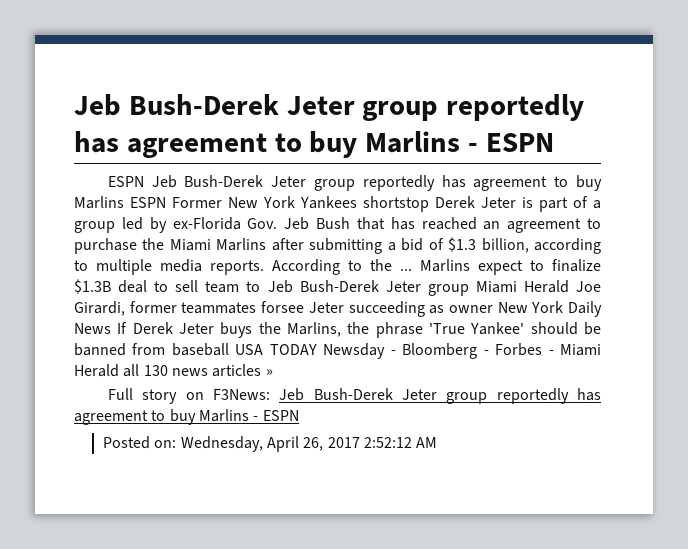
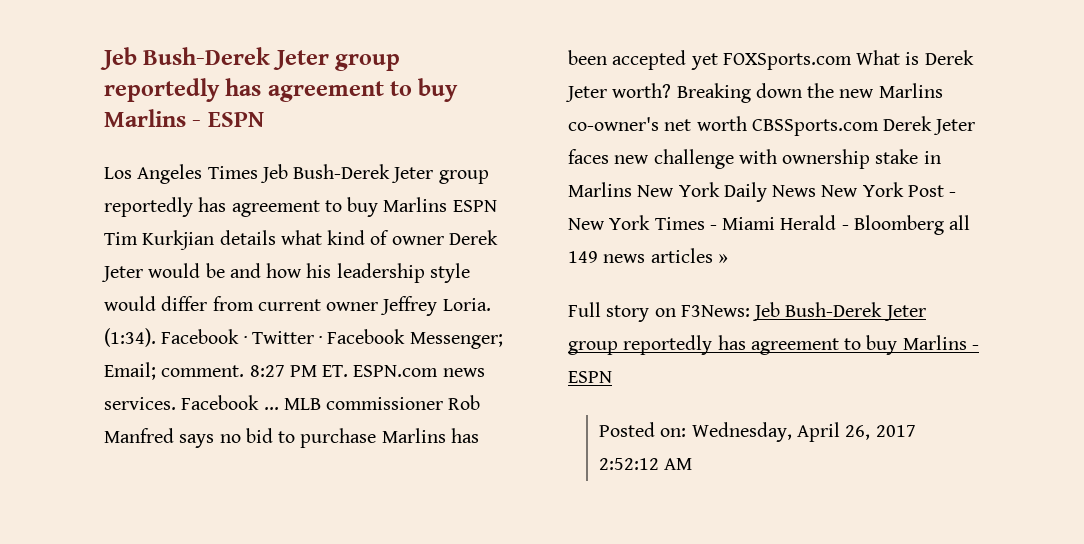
[107,176,144,187] ESPN -> [104,164,258,184] Los Angeles Times
[172,196,601,212] [74,217,601,233] [74,237,601,254] [74,259,601,275] [74,279,601,296] [74,301,602,317] [74,322,601,338] [74,343,601,359] [74,364,168,377] Former New York Yankees shortstop Derek Jeter is part of a group led by ex-Florida Gov. Jeb Bush that has reached an agreement to purchase the Miami Marlins after submitting a bid of $1.3 billion, according to multiple media reports. According to the ... Marlins expect to finalize $1.3B deal to sell team to Jeb Bush-Derek Jeter group Miami Herald Joe Girardi, former teammates forsee Jeter succeeding as owner New York Daily News If Derek Jeter buys the Marlins, the phrase 'True Yankee' should be banned from baseball USA TODAY Newsday - Bloomberg - Forbes - Miami Herald all 130 -> [104,230,498,250] [101,263,470,283] [104,296,491,316] [104,328,503,349] [104,362,485,380] [104,395,481,410] [104,428,479,448] [568,50,974,70] [565,83,943,103] [568,116,976,136] [568,149,941,169] [568,182,957,202] [568,215,971,235] [568,251,598,263] Tim Kurkjian details what kind of owner Derek Jeter would be and how his leadership style would differ from current owner Jeffrey Loria. (1:34). Facebook · Twitter · Facebook Messenger; Email; comment. 8:27 PM ET. ESPN.com news services. Facebook ... MLB commissioner Rob Manfred says no bid to purchase Marlins has been accepted yet FOXSports.com What is Derek Jeter worth? Breaking down the new Marlins co-owner's net worth CBSSports.com Derek Jeter faces new challenge with ownership stake in Marlins New York Daily News New York Post - New York Times - Miami Herald - Bloomberg all 149

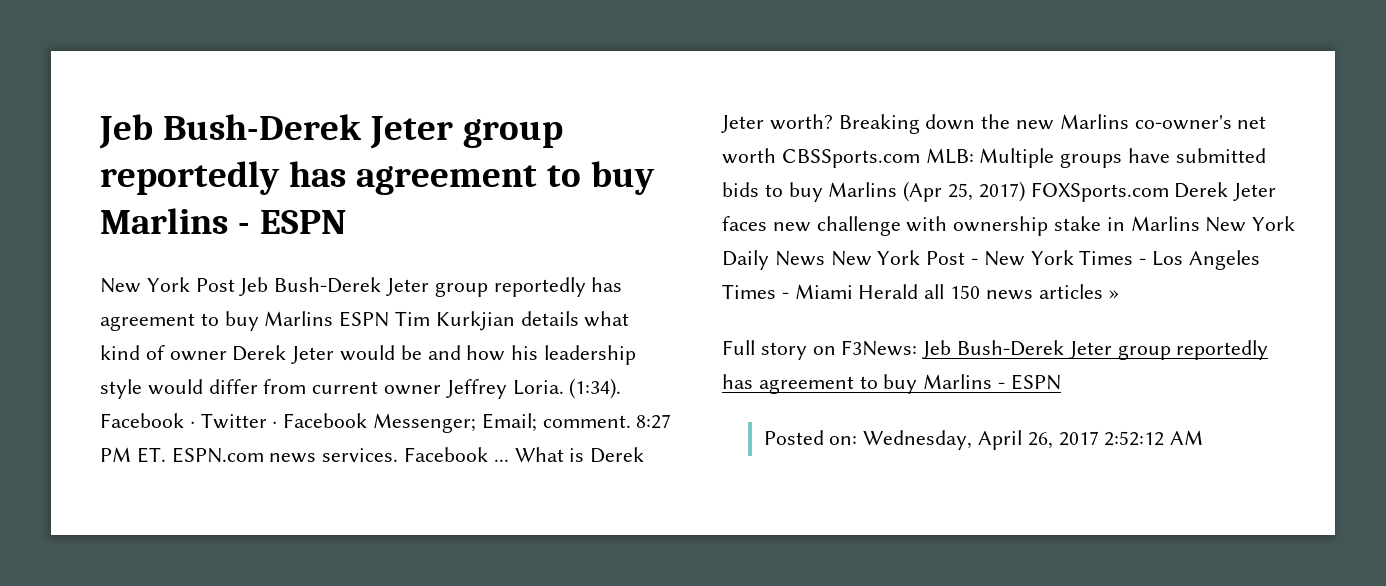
[104,164,258,184] Los Angeles Times -> [100,277,235,293] New York Post
[283,395,481,410] [104,428,479,448] [568,50,852,70] MLB commissioner Rob Manfred says no bid to purchase Marlins has been accepted yet FOXSports.com -> (509, 460) none
(879, 127) none -> [925,148,1266,168] [722,181,1169,202] MLB: Multiple groups have submitted bids to buy Marlins (Apr 25, 2017) FOXSports.com
[722,215,971,235] [568,251,598,263] Miami Herald - Bloomberg all 149 -> [1152,250,1260,270] [722,284,981,299] Los Angeles Times - Miami Herald all 150

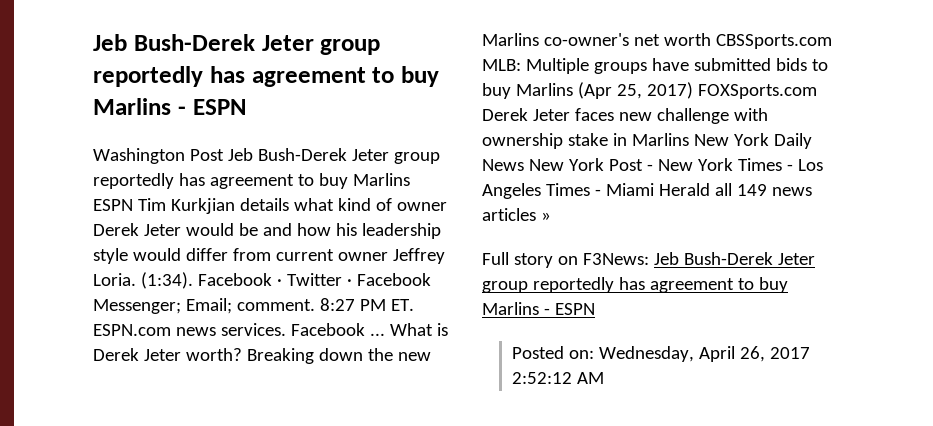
[100,277,190,293] New York -> [93,148,185,164] Washington
[950,285,981,299] 150 -> [736,184,767,196] 149

